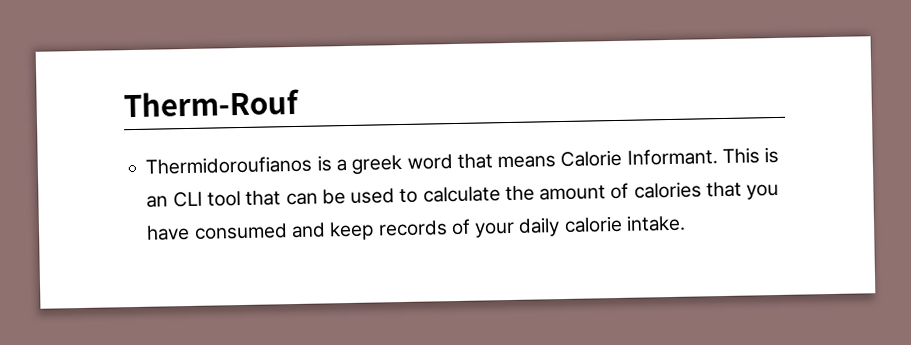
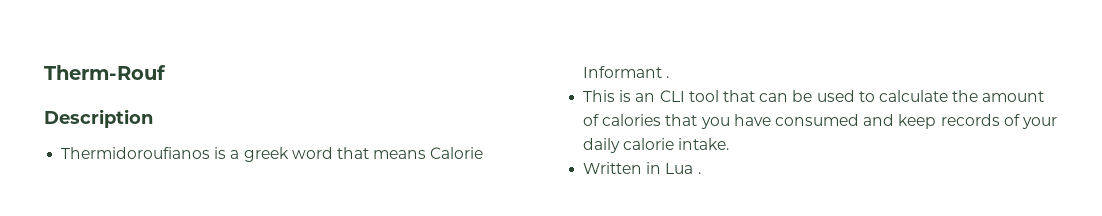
(299, 103) none -> [44,109,153,128] // Description
[626,148,718,166] Informant. -> [583,66,670,78] Informant . //
(686, 223) none -> [583,162,701,174] // Written in Lua .

